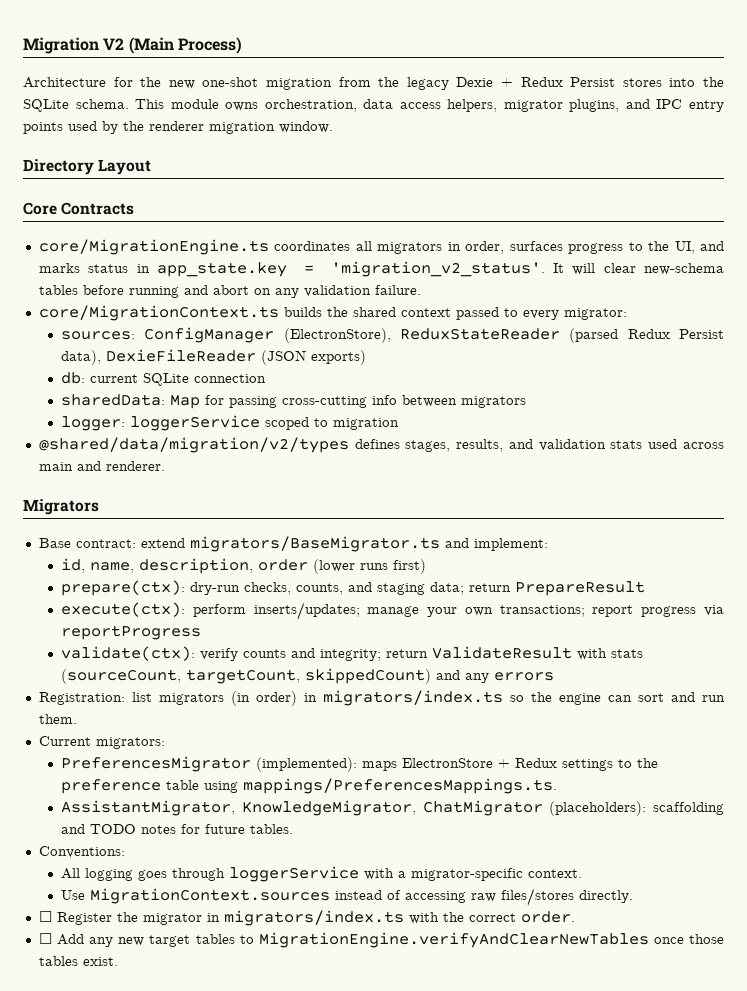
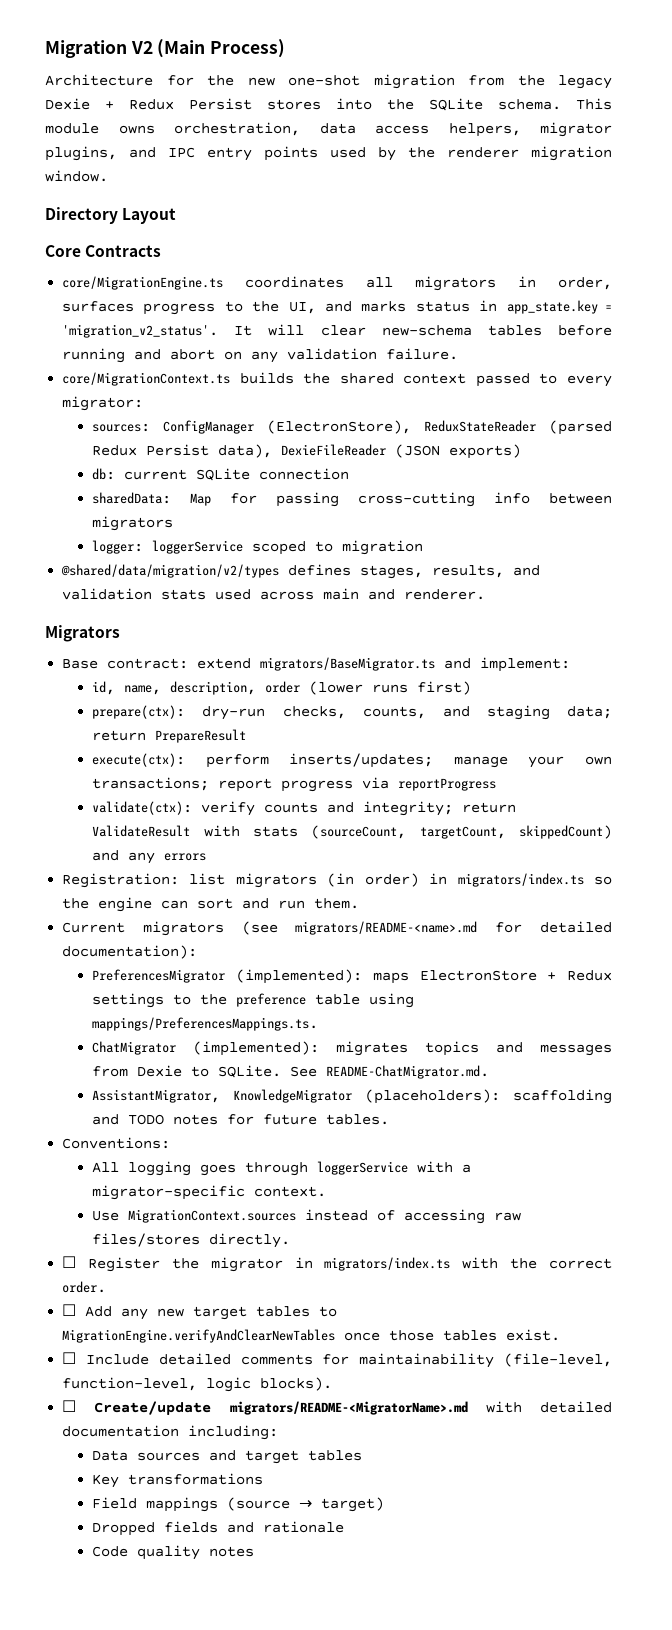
[95,737,165,749] migrators: -> [142,921,613,936] [62,945,198,959] migrators (see migrators/README-<name>.md for detailed documentation):
(558, 786) none -> [92,1041,612,1056] [92,1065,490,1079] // ChatMigrator (implemented): migrates topics and messages from Dexie to SQLite. See README-ChatMigrator.md.
[241,800,543,816] KnowledgeMigrator, ChatMigrator -> [233,1089,353,1103] KnowledgeMigrator
(118, 961) none -> [62,1352,612,1368] [62,1377,333,1392] [62,1400,612,1415] [62,1425,279,1440] [92,1450,363,1464] [92,1473,264,1488] [92,1497,385,1512] [92,1521,345,1536] [92,1545,255,1560] // ☐ Include detailed comments for maintainability (file-level, function-level, logic blocks). // ☐ Create/update migrators/README-<MigratorName>.md with detailed documentation including: // Data sources and target tables // Key transformations // Field mappings (source → target) // Dropped fields and rationale // Code quality notes

